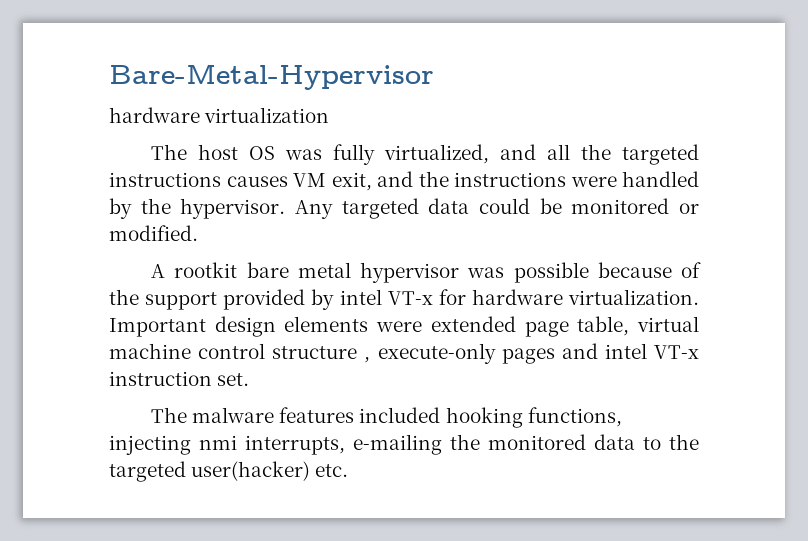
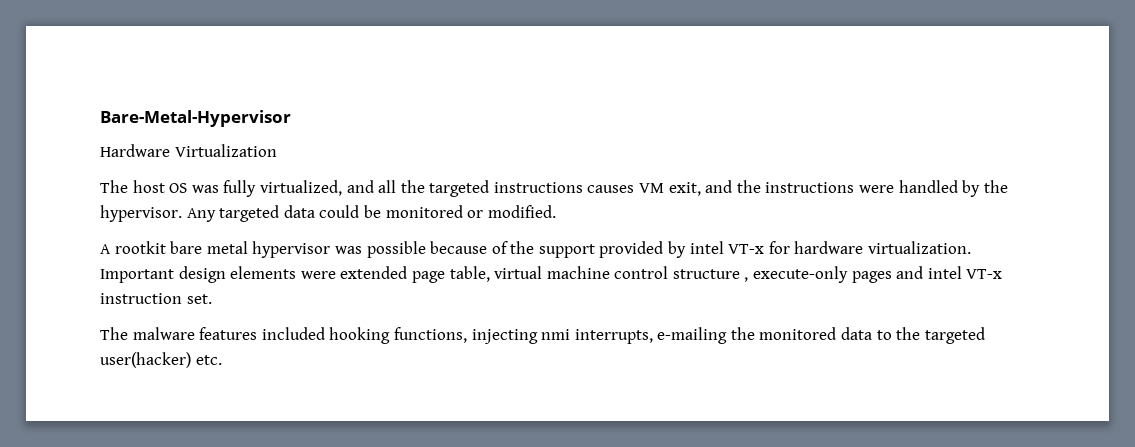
[109,107,330,123] hardware virtualization -> [100,144,277,157] Hardware Virtualization

